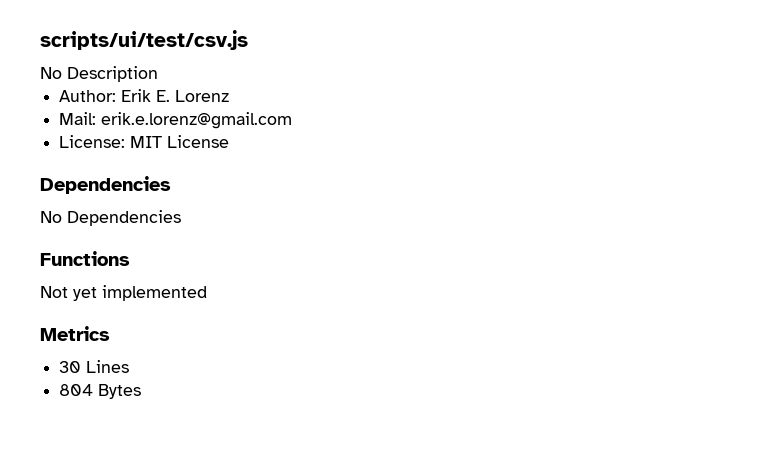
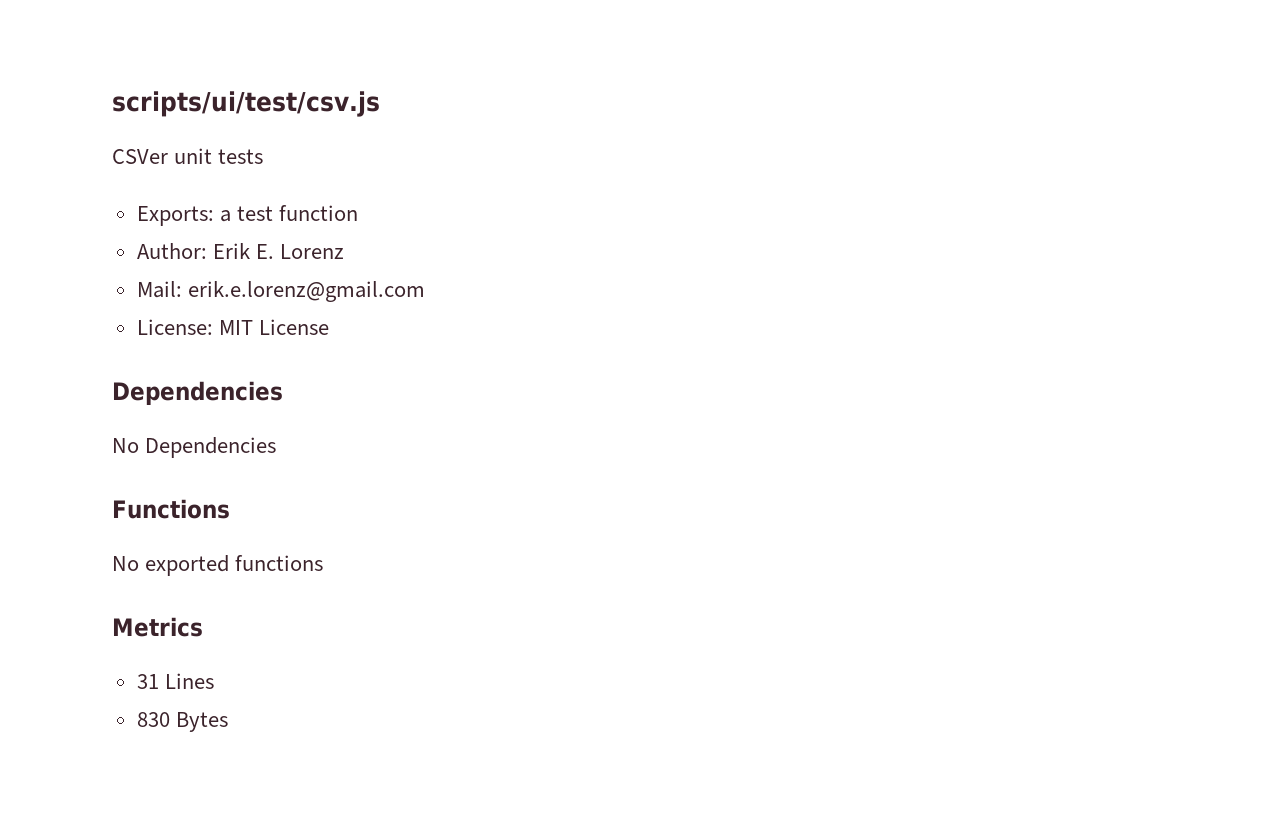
[40,66,158,82] No Description -> [112,148,264,164] [136,205,358,226] CSVer unit tests // Exports: a test function
[40,285,207,301] Not yet implemented -> [112,555,324,576] No exported functions
[59,361,82,373] 30 -> [136,674,159,689] 31
[59,384,94,396] 804 -> [136,712,170,727] 830

